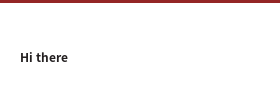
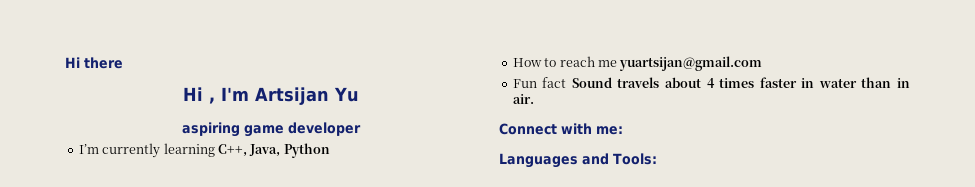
(69, 57) none -> [182,87,359,105] [181,122,361,137] [78,143,330,158] [512,56,763,71] [512,77,910,88] [512,94,534,104] [499,123,623,135] [499,153,657,168] // Hi , I'm Artsijan Yu // aspiring game developer // I’m currently learning C++, Java, Python // How to reach me yuartsijan@gmail.com // Fun fact Sound travels about 4 times faster in water than in air. // Connect with me: // Languages and Tools:

